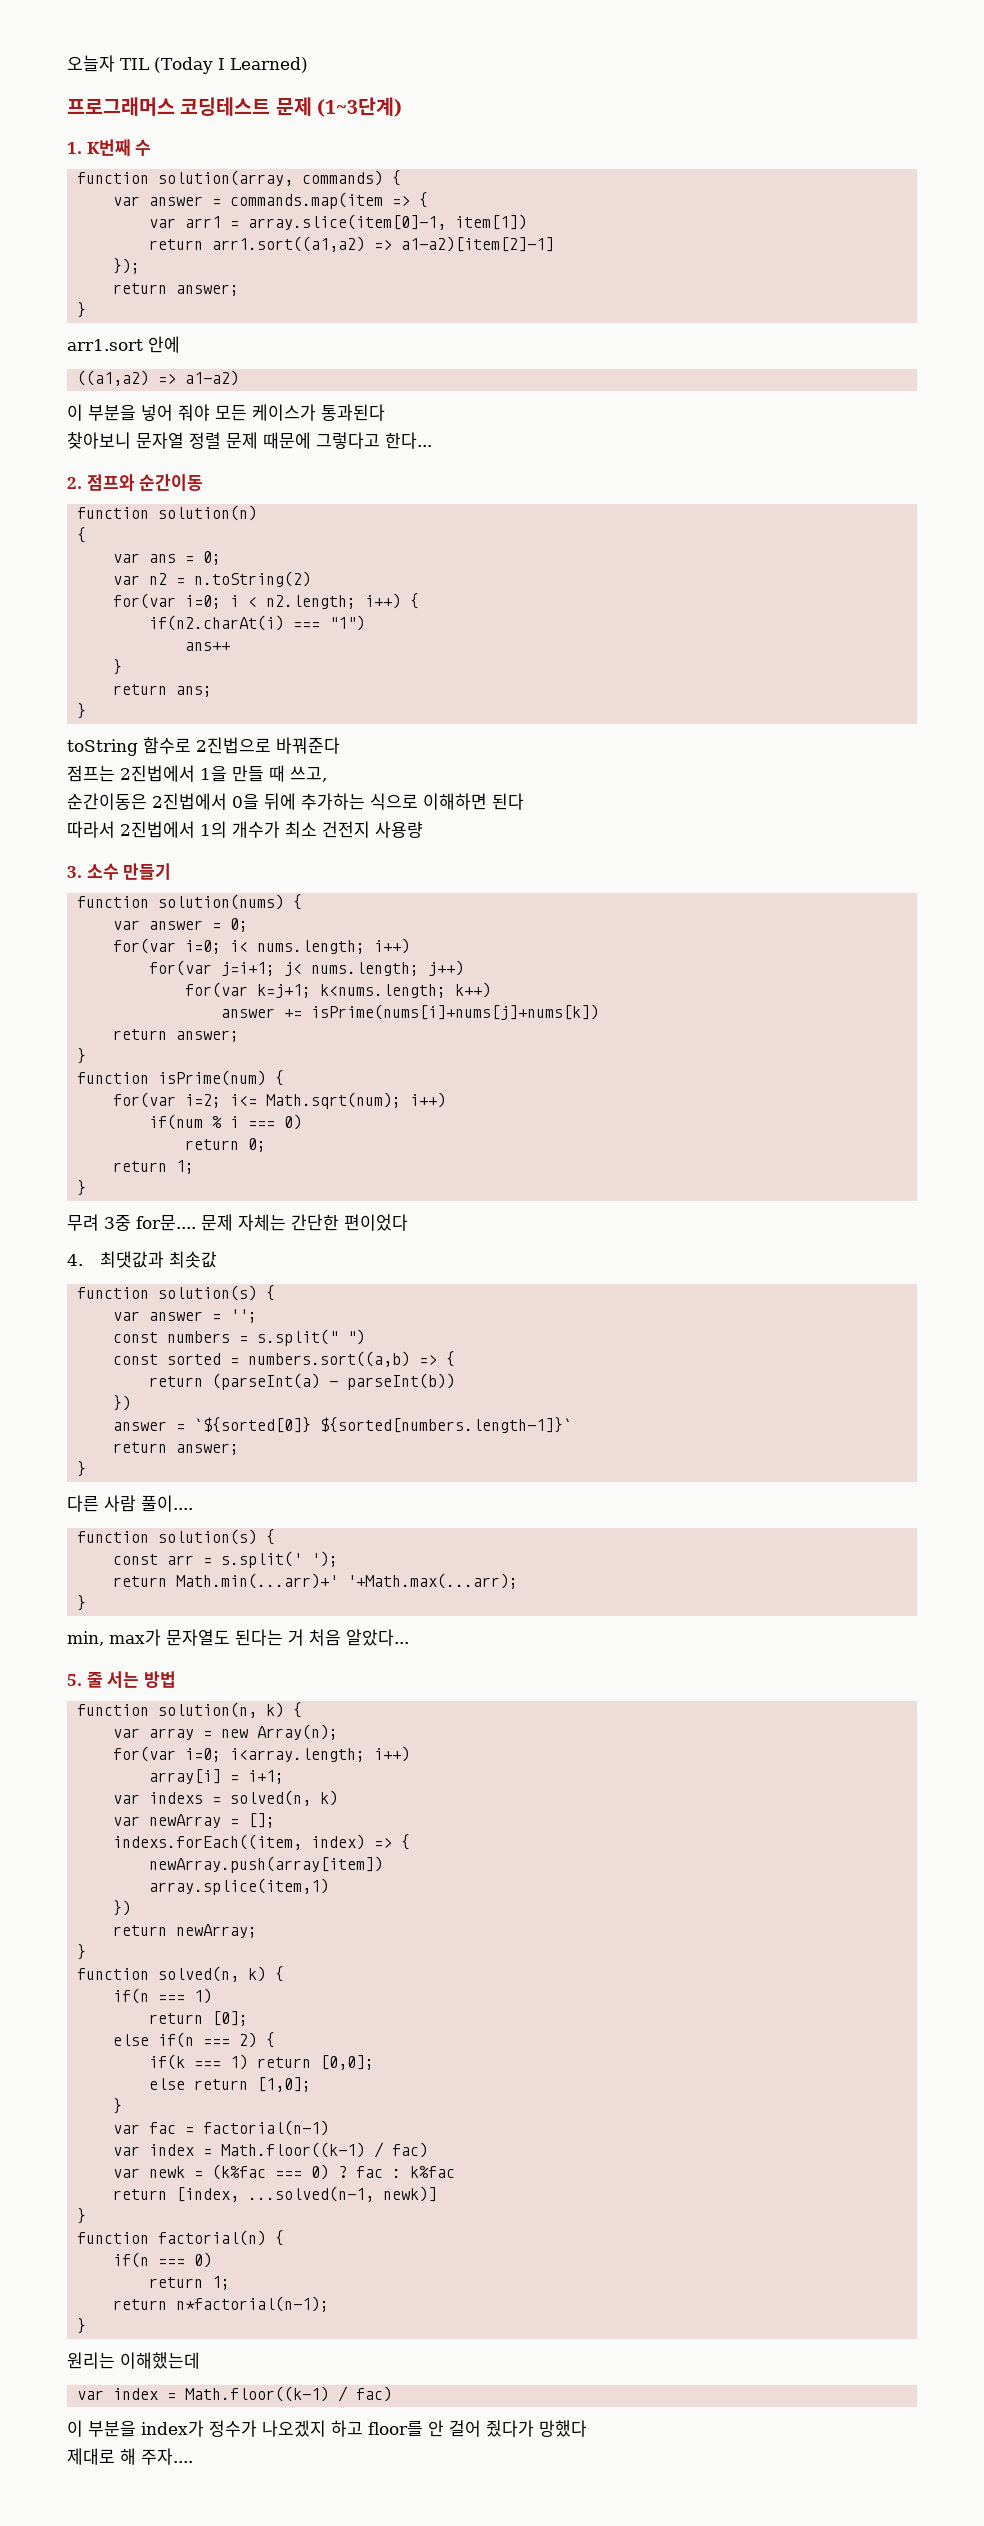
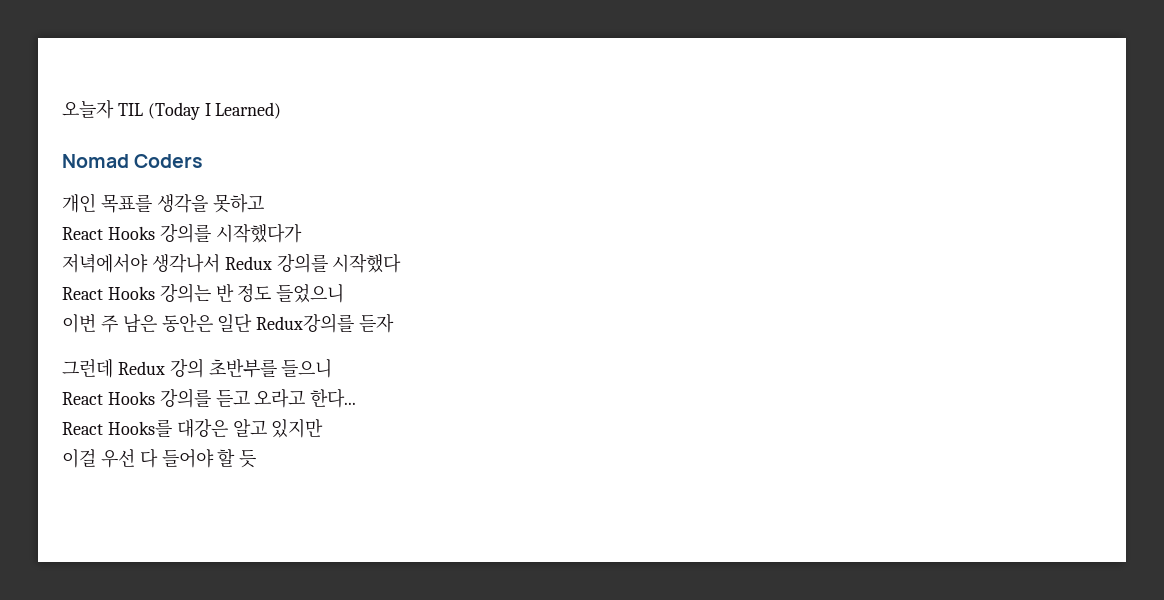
[67,97,402,117] [67,139,152,156] [77,170,402,186] [113,192,429,209] [149,214,528,230] [149,236,555,252] [113,258,141,274] [113,283,240,296] [77,302,87,318] [67,336,180,353] [77,370,240,386] [67,404,385,421] [67,432,432,449] [67,474,204,491] [77,505,258,521] [77,527,87,543] [113,551,222,565] [113,571,312,587] [113,593,420,609] [149,615,366,631] [185,642,231,651] [113,659,123,675] [113,684,213,697] [77,703,87,719] [67,737,340,756] [67,765,327,782] [67,793,524,810] [67,821,423,838] [67,863,172,880] [77,894,303,910] [113,918,249,932] [113,938,411,954] [149,960,465,976] [185,982,492,998] [221,1004,600,1020] [113,1029,240,1042] [77,1048,87,1064] [77,1070,285,1086] [113,1092,447,1109] [149,1114,303,1130] [185,1138,267,1152] [113,1160,195,1174] [77,1180,87,1196] [67,1214,408,1231] [67,1251,218,1268] [77,1285,276,1301] [113,1309,258,1323] [113,1329,366,1346] [113,1351,456,1367] [149,1373,456,1390] [113,1395,132,1411] [113,1417,573,1433] [113,1442,240,1455] [77,1461,87,1477] [67,1495,193,1512] [77,1529,276,1545] [113,1551,339,1568] [113,1573,519,1589] [77,1595,87,1611] [67,1629,409,1646] [67,1671,176,1688] [77,1702,303,1718] [113,1724,339,1740] [113,1746,411,1762] [149,1769,285,1784] [113,1790,339,1806] [113,1813,276,1828] [113,1834,411,1850] [149,1856,384,1873] [149,1878,330,1895] [113,1900,132,1916] [113,1924,258,1938] [77,1944,87,1960] [77,1966,285,1982] [113,1988,213,2004] [149,2011,249,2026] [113,2032,276,2048] [149,2054,375,2070] [149,2077,312,2092] [113,2098,123,2114] [113,2120,330,2136] [113,2142,429,2158] [113,2164,456,2180] [113,2186,438,2202] [77,2208,87,2224] [77,2230,285,2246] [113,2252,213,2268] [149,2276,231,2290] [113,2296,330,2312] [77,2318,87,2334] [67,2352,200,2369] [77,2386,393,2402] [67,2420,587,2437] [67,2448,193,2465] 프로그래머스 코딩테스트 문제 (1~3단계) // 1. K번째 수 // function solution(array, commands) { // var answer = commands.map(item => { // var arr1 = array.slice(item[0]-1, item[1]) // return arr1.sort((a1,a2) => a1-a2)[item[2]-1] // }); // return answer; // } // arr1.sort 안에 // ((a1,a2) => a1-a2) // 이 부분을 넣어 줘야 모든 케이스가 통과된다 // 찾아보니 문자열 정렬 문제 때문에 그렇다고 한다... // 2. 점프와 순간이동 // function solution(n) // { // var ans = 0; // var n2 = n.toString(2) // for(var i=0; i < n2.length; i++) { // if(n2.charAt(i) === "1") // ans++ // } // return ans; // } // toString 함수로 2진법으로 바꿔준다 // 점프는 2진법에서 1을 만들 때 쓰고, // 순간이동은 2진법에서 0을 뒤에 추가하는 식으로 이해하면 된다 // 따라서 2진법에서 1의 개수가 최소 건전지 사용량 // 3. 소수 만들기 // function solution(nums) { // var answer = 0; // for(var i=0; i< nums.length; i++) // for(var j=i+1; j< nums.length; j++) // for(var k=j+1; k<nums.length; k++) // answer += isPrime(nums[i]+nums[j]+nums[k]) // return answer; // } // function isPrime(num) { // for(var i=2; i<= Math.sqrt(num); i++) // if(num % i === 0) // return 0; // return 1; // } // 무려 3중 for문.... 문제 자체는 간단한 편이었다 // 4. 최댓값과 최솟값 // function solution(s) { // var answer = ''; // const numbers = s.split(" ") // const sorted = numbers.sort((a,b) => { // return (parseInt(a) - parseInt(b)) // }) // answer = `${sorted[0]} ${sorted[numbers.length-1]}` // return answer; // } // 다른 사람 풀이.... // function solution(s) { // const arr = s.split(' '); // return Math.min(...arr)+' '+Math.max(...arr); // } // min, max가 문자열도 된다는 거 처음 알았다... // 5. 줄 서는 방법 // function solution(n, k) { // var array = new Array(n); // for(var i=0; i<array.length; i++) // array[i] = i+1; // var indexs = solved(n, k) // var newArray = []; // indexs.forEach((item, index) => { // newArray.push(array[item]) // array.splice(item,1) // }) // return newArray; // } // function solved(n, k) { // if(n === 1) // return [0]; // else if(n === 2) { // if(k === 1) return [0,0]; // else return [1,0]; // } // var fac = factorial(n-1) // var index = Math.floor((k-1) / fac) // var newk = (k%fac === 0) ? fac : k%fac // return [index, ...solved(n-1, newk)] // } // function factorial(n) { // if(n === 0) // return 1; // return n*factorial(n-1); // } // 원리는 이해했는데 // var index = Math.floor((k-1) / fac) // 이 부분을 index가 정수가 나오겠지 하고 floor를 안 걸어 줬다가 망했다 // 제대로 해 주자.... -> [62,154,204,168] [62,193,264,213] [62,223,302,243] [62,253,402,273] [62,283,345,303] [62,313,395,333] [62,358,333,378] [62,388,357,408] [62,418,324,438] [62,448,257,468] Nomad Coders // 개인 목표를 생각을 못하고 // React Hooks 강의를 시작했다가 // 저녁에서야 생각나서 Redux 강의를 시작했다 // React Hooks 강의는 반 정도 들었으니 // 이번 주 남은 동안은 일단 Redux강의를 듣자 // 그런데 Redux 강의 초반부를 들으니 // React Hooks 강의를 듣고 오라고 한다... // React Hooks를 대강은 알고 있지만 // 이걸 우선 다 들어야 할 듯

